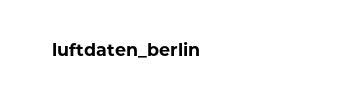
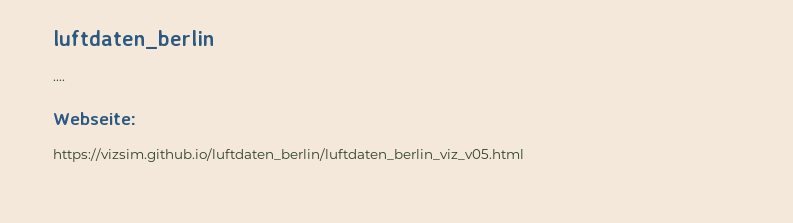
(200, 49) none -> [53,79,65,81] [53,112,136,125] [53,148,524,162] // .... // Webseite: // https://vizsim.github.io/luftdaten_berlin/luftdaten_berlin_viz_v05.html

